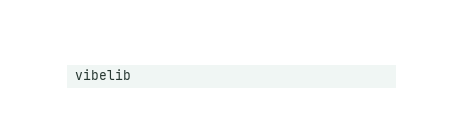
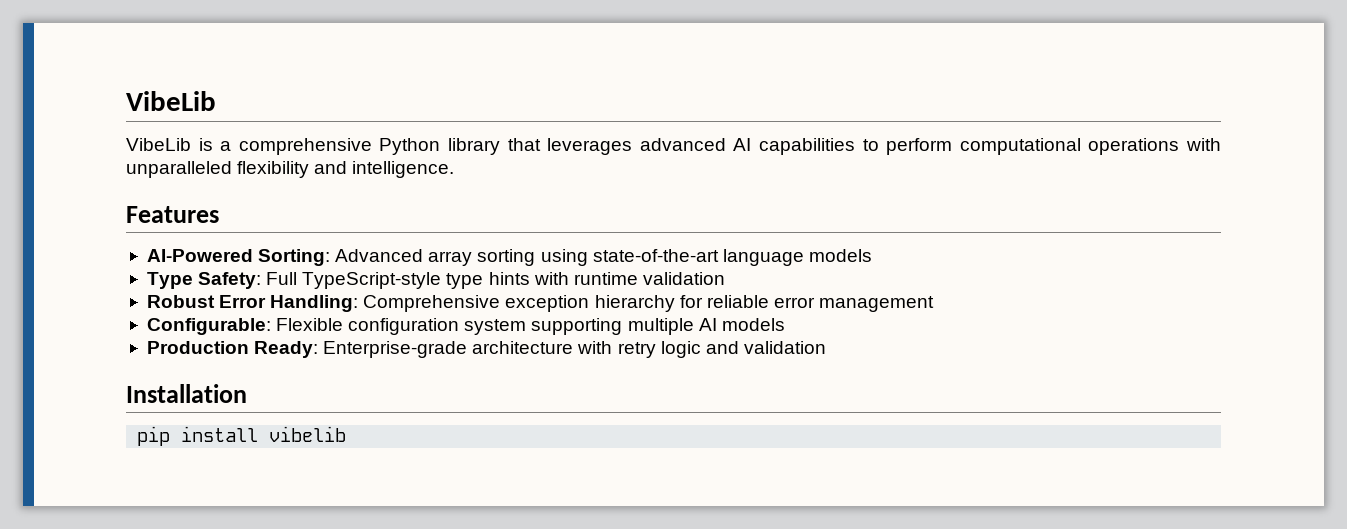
(75, 74) none -> [126,91,216,111] [126,138,1221,155] [126,161,455,178] [126,206,219,223] [146,249,872,266] [146,272,725,289] [146,295,935,312] [146,318,785,335] [146,341,826,358] [126,384,247,403] [137,426,259,446] VibeLib // VibeLib is a comprehensive Python library that leverages advanced AI capabilities to perform computational operations with unparalleled flexibility and intelligence. // Features // AI-Powered Sorting: Advanced array sorting using state-of-the-art language models // Type Safety: Full TypeScript-style type hints with runtime validation // Robust Error Handling: Comprehensive exception hierarchy for reliable error management // Configurable: Flexible configuration system supporting multiple AI models // Production Ready: Enterprise-grade architecture with retry logic and validation // Installation // pip install

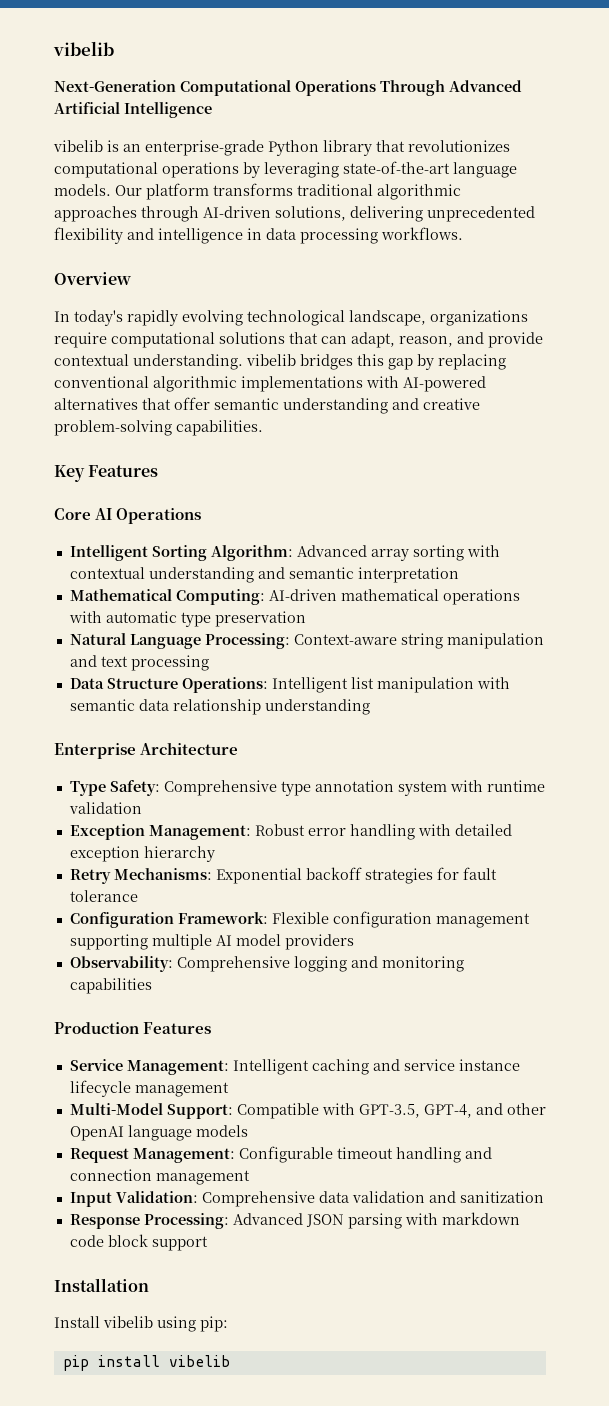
[126,91,216,111] [126,138,1221,155] [126,161,455,178] [126,206,219,223] [146,249,872,266] [146,272,725,289] [146,295,935,312] [146,318,271,335] VibeLib // VibeLib is a comprehensive Python library that leverages advanced AI capabilities to perform computational operations with unparalleled flexibility and intelligence. // Features // AI-Powered Sorting: Advanced array sorting using state-of-the-art language models // Type Safety: Full TypeScript-style type hints with runtime validation // Robust Error Handling: Comprehensive exception hierarchy for reliable error management // Configurable: -> [53,41,114,56] [54,80,522,96] [54,102,212,118] [53,140,510,156] [54,161,517,178] [54,183,461,200] [54,206,535,222] [54,227,463,244] [54,272,131,285] [54,310,528,326] [54,332,543,348] [54,354,506,370] [54,376,486,392] [54,397,480,414] [54,420,263,436] [54,465,159,482] [54,508,202,524] [69,545,500,561] [69,567,459,583] [69,589,520,605] [68,611,306,627] [69,633,544,649] [69,655,209,671] [69,677,510,693] [69,699,370,715] [54,742,239,759] [69,780,545,796] [68,802,142,814] [69,824,512,840] [69,846,215,862] [69,867,497,884] [69,890,138,902] [69,912,268,928] vibelib // Next-Generation Computational Operations Through Advanced Artificial Intelligence // vibelib is an enterprise-grade Python library that revolutionizes computational operations by leveraging state-of-the-art language models. Our platform transforms traditional algorithmic approaches through AI-driven solutions, delivering unprecedented flexibility and intelligence in data processing workflows. // Overview // In today's rapidly evolving technological landscape, organizations require computational solutions that can adapt, reason, and provide contextual understanding. vibelib bridges this gap by replacing conventional algorithmic implementations with AI-powered alternatives that offer semantic understanding and creative problem-solving capabilities. // Key Features // Core AI Operations // Intelligent Sorting Algorithm: Advanced array sorting with contextual understanding and semantic interpretation // Mathematical Computing: AI-driven mathematical operations with automatic type preservation // Natural Language Processing: Context-aware string manipulation and text processing // Data Structure Operations: Intelligent list manipulation with semantic data relationship understanding // Enterprise Architecture // Type Safety: Comprehensive type annotation system with runtime validation // Exception Management: Robust error handling with detailed exception hierarchy // Retry Mechanisms: Exponential backoff strategies for fault tolerance // Configuration Framework:
[464,319,527,335] system -> [435,913,530,928] management
[721,318,785,331] [146,341,826,358] [126,384,247,403] models // Production Ready: Enterprise-grade architecture with retry logic and validation // Installation -> [235,934,354,950] [69,956,464,972] [69,978,152,994] [54,1022,212,1034] [69,1059,520,1075] [69,1080,229,1097] [69,1103,546,1119] [69,1125,248,1141] [69,1146,492,1163] [69,1169,250,1185] [69,1191,544,1207] [69,1212,520,1229] [69,1234,208,1251] [54,1278,149,1292] [54,1316,228,1332] model providers // Observability: Comprehensive logging and monitoring capabilities // Production Features // Service Management: Intelligent caching and service instance lifecycle management // Multi-Model Support: Compatible with GPT-3.5, GPT-4, and other OpenAI language models // Request Management: Configurable timeout handling and connection management // Input Validation: Comprehensive data validation and sanitization // Response Processing: Advanced JSON parsing with markdown code block support // Installation // Install vibelib using pip:

